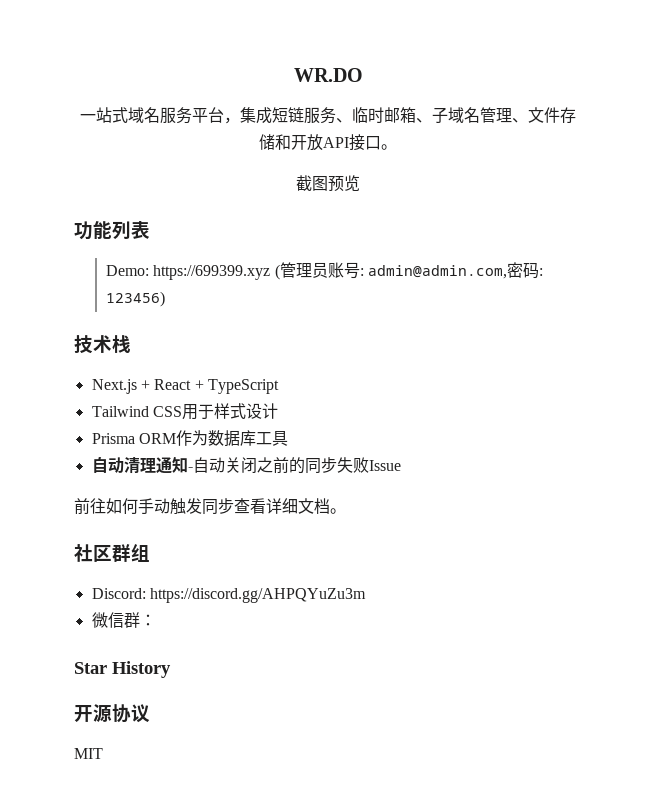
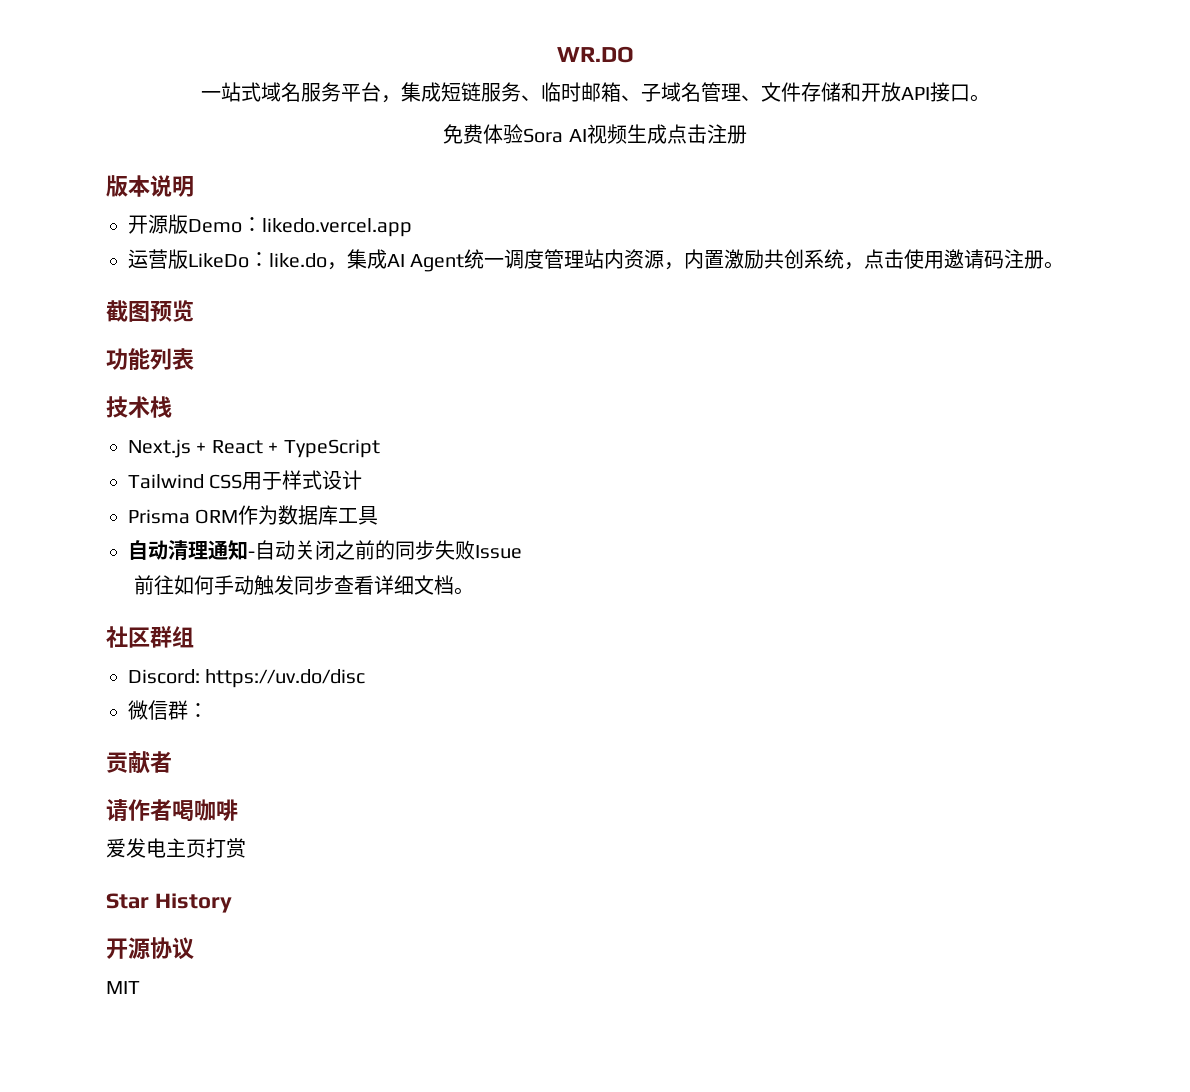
[296,175,360,192] [74,221,150,240] [105,262,543,280] [105,291,165,307] 截图预览 // 功能列表 // Demo: https://699399.xyz (管理员账号: admin@admin.com,密码: 123456) -> [443,124,747,144] [106,175,194,197] [128,214,412,237] [128,249,1065,272] [106,300,194,322] [106,348,194,370] 免费体验Sora AI视频生成点击注册 // 版本说明 // 开源版Demo：likedo.vercel.app // 运营版LikeDo：like.do，集成AI Agent统一调度管理站内资源，内置激励共创系统，点击使用邀请码注册。 // 截图预览 // 功能列表
[149,588,366,603] https://discord.gg/AHPQYuZu3m -> [205,669,366,688] https://uv.do/disc
(156, 620) none -> [106,751,172,774] [106,799,238,822] [106,838,246,858] // 贡献者 // 请作者喝咖啡 // 爱发电主页打赏

